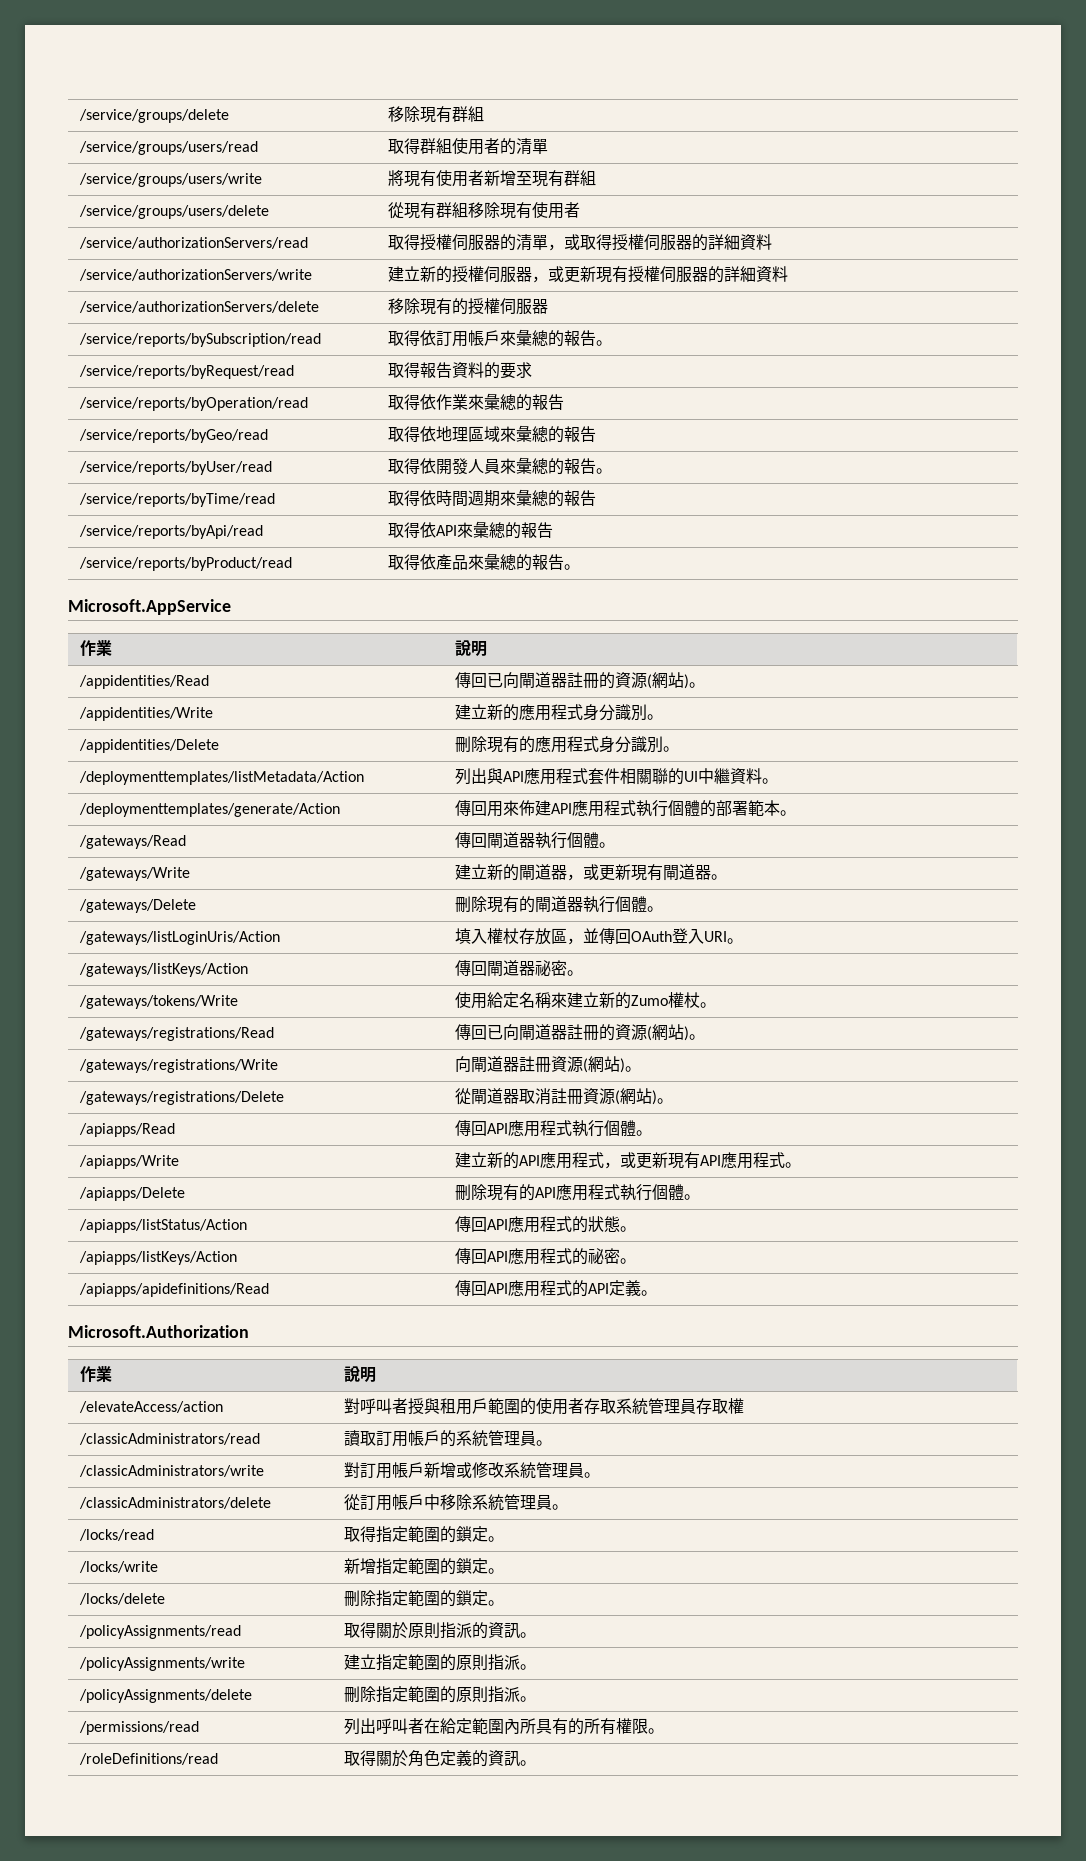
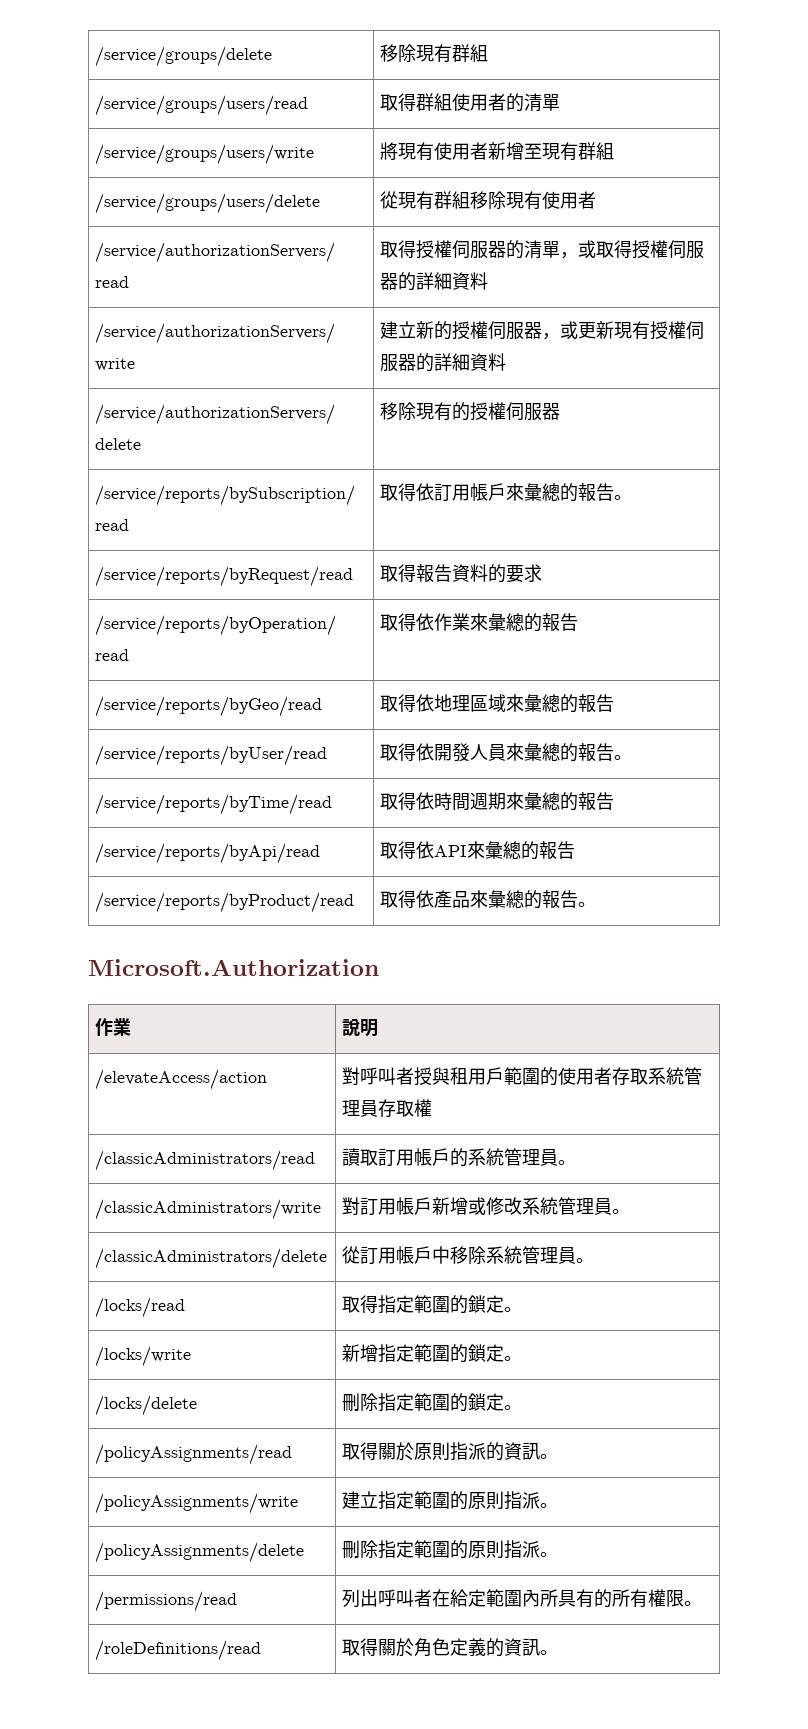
[68,599,231,615] [80,640,113,656] [455,640,488,657] [79,675,210,689] [455,672,706,689] [79,707,214,721] [455,704,664,721] [79,739,220,753] [455,736,680,753] [79,771,365,785] [455,768,779,785] [79,803,341,817] [455,800,797,817] [79,835,187,849] [455,832,616,849] [79,867,191,881] [455,864,728,881] [79,899,197,913] [455,896,664,913] [79,931,281,945] [455,928,744,945] [79,963,249,977] [455,960,584,977] [79,995,239,1009] [455,992,717,1009] [79,1027,275,1041] [455,1024,706,1041] [79,1059,279,1073] [455,1056,642,1073] [79,1091,285,1105] [455,1088,674,1105] [79,1123,176,1137] [455,1120,653,1137] [79,1155,180,1169] [455,1152,802,1169] [79,1187,186,1201] [455,1184,701,1201] [79,1219,248,1233] [455,1216,637,1233] [79,1251,238,1265] [455,1248,637,1265] [79,1283,270,1297] [455,1280,658,1297] // Microsoft.AppService // 作業 | 說明 // /appidentities/Read | 傳回已向閘道器註冊的資源(網站)。 // /appidentities/Write | 建立新的應用程式身分識別。 // /appidentities/Delete | 刪除現有的應用程式身分識別。 // /deploymenttemplates/listMetadata/Action | 列出與API應用程式套件相關聯的UI中繼資料。 // /deploymenttemplates/generate/Action | 傳回用來佈建API應用程式執行個體的部署範本。 // /gateways/Read | 傳回閘道器執行個體。 // /gateways/Write | 建立新的閘道器，或更新現有閘道器。 // /gateways/Delete | 刪除現有的閘道器執行個體。 // /gateways/listLoginUris/Action | 填入權杖存放區，並傳回OAuth登入URI。 // /gateways/listKeys/Action | 傳回閘道器祕密。 // /gateways/tokens/Write | 使用給定名稱來建立新的Zumo權杖。 // /gateways/registrations/Read | 傳回已向閘道器註冊的資源(網站)。 // /gateways/registrations/Write | 向閘道器註冊資源(網站)。 // /gateways/registrations/Delete | 從閘道器取消註冊資源(網站)。 // /apiapps/Read | 傳回API應用程式執行個體。 // /apiapps/Write | 建立新的API應用程式，或更新現有API應用程式。 // /apiapps/Delete | 刪除現有的API應用程式執行個體。 // /apiapps/listStatus/Action | 傳回API應用程式的狀態。 // /apiapps/listKeys/Action | 傳回API應用程式的祕密。 // /apiapps/apidefinitions/Read | 傳回API應用程式的API定義。 -> (597, 904) none

